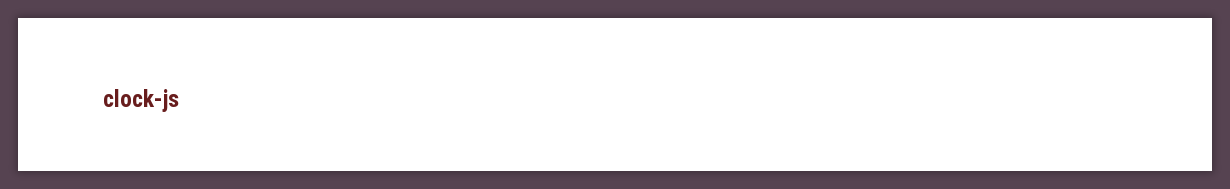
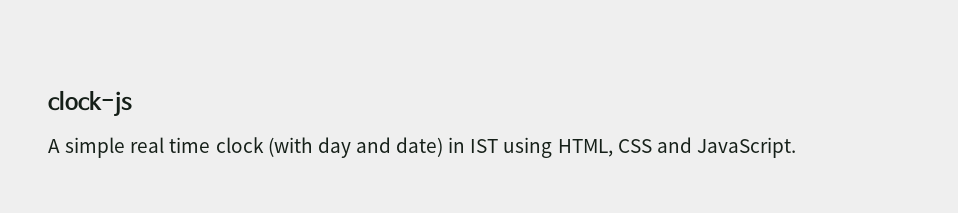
(179, 100) none -> [48,137,796,158] // A simple real time clock (with day and date) in IST using HTML, CSS and JavaScript.

